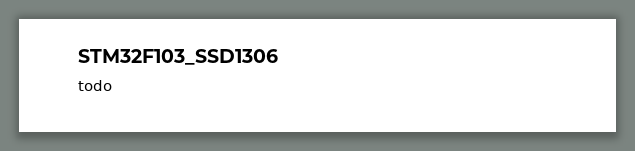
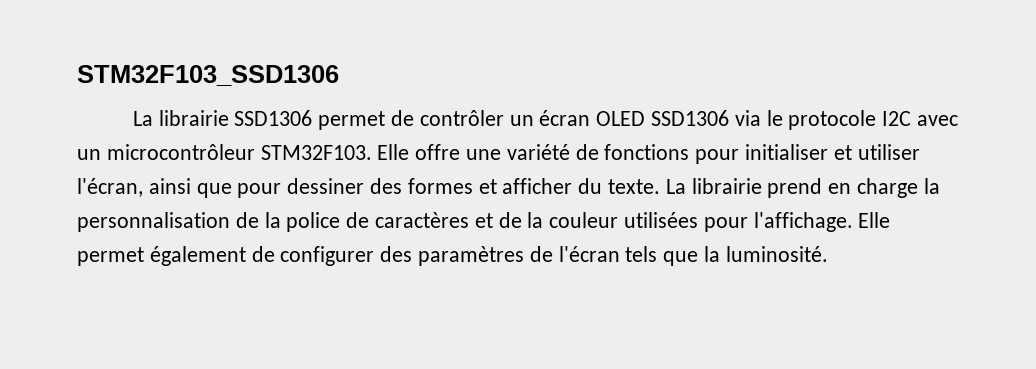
[78,80,112,91] todo -> [132,110,959,130] [77,144,920,164] [77,178,940,198] [77,212,891,232] [77,246,828,266] La librairie SSD1306 permet de contrôler un écran OLED SSD1306 via le protocole I2C avec un microcontrôleur STM32F103. Elle offre une variété de fonctions pour initialiser et utiliser l'écran, ainsi que pour dessiner des formes et afficher du texte. La librairie prend en charge la personnalisation de la police de caractères et de la couleur utilisées pour l'affichage. Elle permet également de configurer des paramètres de l'écran tels que la luminosité.

